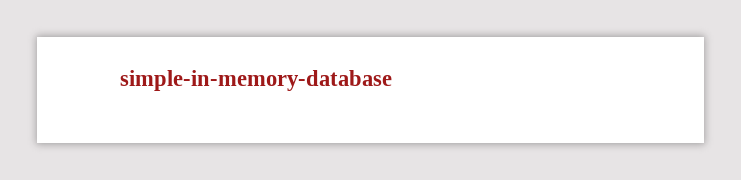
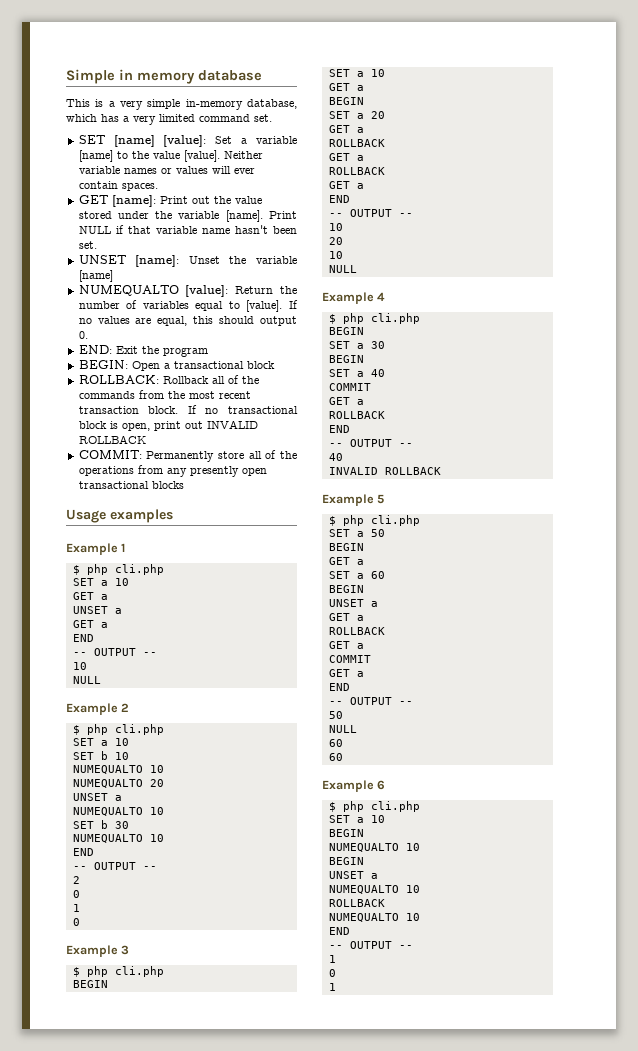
[120,70,392,91] simple-in-memory-database -> [66,69,262,84] [66,99,297,110] [66,114,272,125] [78,135,297,147] [78,150,263,162] [78,166,255,174] [78,181,158,191] [78,195,262,207] [78,210,297,222] [78,225,297,234] [78,241,97,249] [78,255,297,267] [78,270,113,282] [78,285,297,297] [78,300,298,312] [78,316,297,326] [78,331,88,339] [78,345,208,357] [78,360,275,371] [78,375,259,384] [78,390,251,399] [78,405,298,414] [78,420,258,431] [78,435,146,444] [78,450,297,462] [78,465,267,477] [78,481,184,489] [66,509,173,523] [66,543,126,555] [72,564,164,575] [72,578,129,586] [72,592,108,600] [72,606,122,614] [72,620,108,628] [72,634,94,642] [72,648,157,656] [72,662,87,670] [72,676,101,684] [66,703,130,715] [72,724,164,735] [72,738,129,746] [72,751,129,760] [72,765,164,774] [72,779,164,788] [72,793,122,801] [72,807,164,816] [72,820,129,829] [72,834,164,843] [72,848,94,856] [72,862,157,870] [72,876,80,884] [72,890,80,898] [72,904,80,912] [72,918,80,926] [66,945,130,957] [72,966,164,977] [72,980,108,988] [328,69,385,77] [328,83,364,91] [328,97,364,105] [328,111,385,119] [328,125,364,133] [328,139,385,147] [328,153,364,161] [328,167,385,175] [328,181,364,189] [328,195,350,203] [328,209,413,217] [328,223,343,231] [328,237,343,245] [328,251,343,259] [328,265,357,273] [322,292,386,304] [328,313,420,324] [328,327,364,335] [328,341,385,349] [328,355,364,363] [328,369,385,377] [328,383,371,391] [328,397,364,405] [328,411,385,419] [328,425,350,433] [328,439,413,447] [328,453,343,461] [328,467,441,475] [322,494,385,506] [328,515,420,526] [328,529,385,537] [328,543,364,551] [328,557,364,565] [328,571,385,579] [328,585,364,593] [328,599,378,607] [328,613,364,621] [328,627,385,635] [328,641,364,649] [328,655,371,663] [328,669,364,677] [328,683,350,691] [328,697,413,705] [328,711,343,719] [328,725,357,733] [328,739,343,747] [328,753,343,761] [322,780,386,792] [328,801,420,812] [328,815,385,823] [328,829,364,837] [328,843,420,852] [328,857,364,865] [328,871,378,879] [328,885,420,894] [328,899,385,907] [328,913,420,922] [328,927,350,935] [328,941,413,949] [328,955,336,963] [328,969,336,977] [328,983,336,991] Simple in memory database // This is a very simple in-memory database, which has a very limited command set. // SET [name] [value]: Set a variable [name] to the value [value]. Neither variable names or values will ever contain spaces. // GET [name]: Print out the value stored under the variable [name]. Print NULL if that variable name hasn't been set. // UNSET [name]: Unset the variable [name] // NUMEQUALTO [value]: Return the number of variables equal to [value]. If no values are equal, this should output 0. // END: Exit the program // BEGIN: Open a transactional block // ROLLBACK: Rollback all of the commands from the most recent transaction block. If no transactional block is open, print out INVALID ROLLBACK // COMMIT: Permanently store all of the operations from any presently open transactional blocks // Usage examples // Example 1 // $ php cli.php // SET a 10 // GET a // UNSET a // GET a // END // -- OUTPUT -- // 10 // NULL // Example 2 // $ php cli.php // SET a 10 // SET b 10 // NUMEQUALTO 10 // NUMEQUALTO 20 // UNSET a // NUMEQUALTO 10 // SET b 30 // NUMEQUALTO 10 // END // -- OUTPUT -- // 2 // 0 // 1 // 0 // Example 3 // $ php cli.php // BEGIN // SET a 10 // GET a // BEGIN // SET a 20 // GET a // ROLLBACK // GET a // ROLLBACK // GET a // END // -- OUTPUT -- // 10 // 20 // 10 // NULL // Example 4 // $ php cli.php // BEGIN // SET a 30 // BEGIN // SET a 40 // COMMIT // GET a // ROLLBACK // END // -- OUTPUT -- // 40 // INVALID ROLLBACK // Example 5 // $ php cli.php // SET a 50 // BEGIN // GET a // SET a 60 // BEGIN // UNSET a // GET a // ROLLBACK // GET a // COMMIT // GET a // END // -- OUTPUT -- // 50 // NULL // 60 // 60 // Example 6 // $ php cli.php // SET a 10 // BEGIN // NUMEQUALTO 10 // BEGIN // UNSET a // NUMEQUALTO 10 // ROLLBACK // NUMEQUALTO 10 // END // -- OUTPUT -- // 1 // 0 // 1

